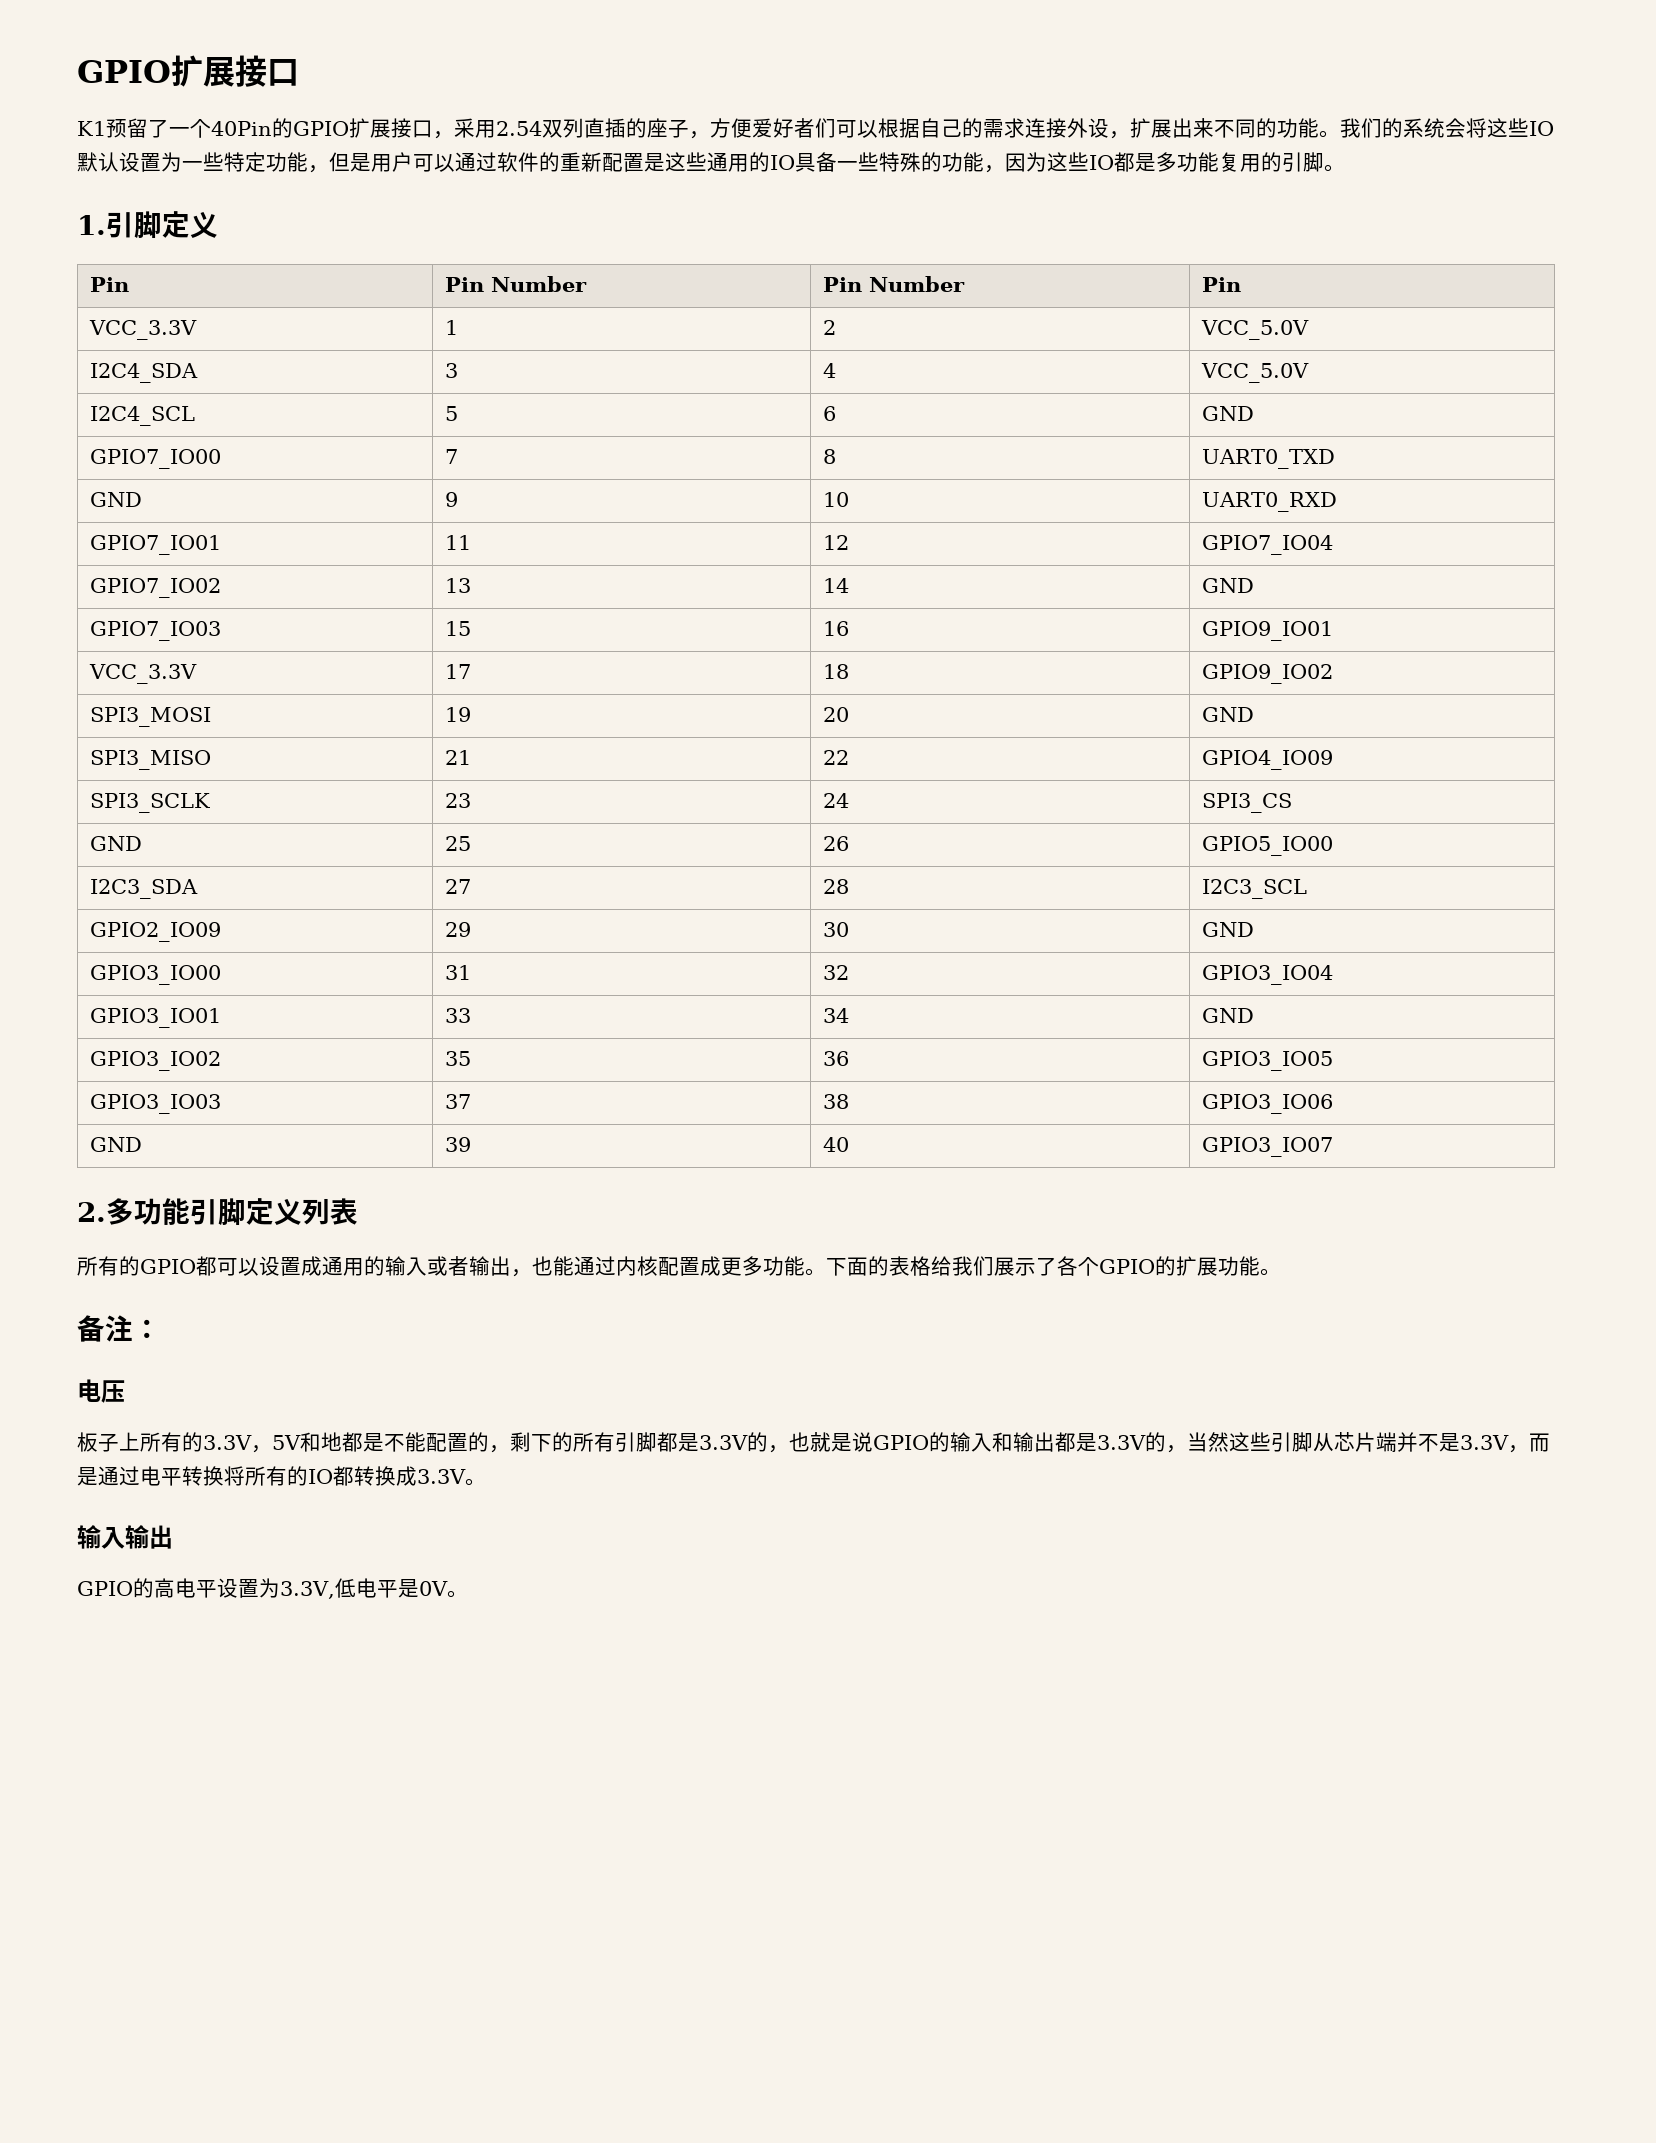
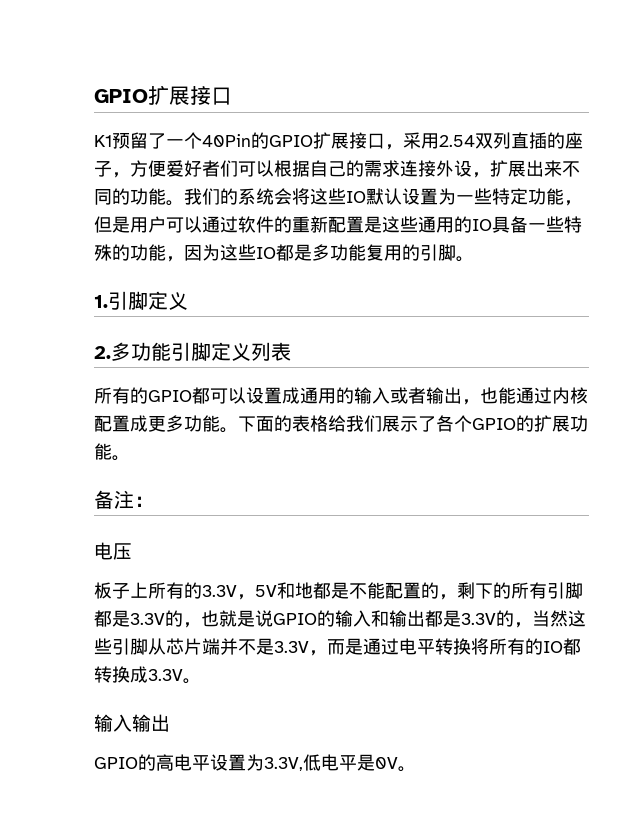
[89,277,129,292] [444,276,587,292] [822,276,965,292] [1201,277,1241,292] [88,320,197,340] [444,320,458,335] [822,320,836,335] [1200,320,1309,340] [89,363,198,383] [444,363,458,378] [822,363,836,378] [1200,363,1309,383] [89,406,195,426] [444,406,458,421] [822,406,836,421] [1201,406,1254,421] [89,449,221,469] [444,449,458,464] [822,449,836,464] [1201,449,1335,469] [89,492,142,507] [444,492,458,507] [822,492,849,507] [1201,492,1337,512] [89,535,221,555] [444,535,471,550] [822,535,849,550] [1201,535,1333,555] [89,578,221,598] [444,578,471,593] [822,578,849,593] [1201,578,1254,593] [89,621,221,641] [444,621,471,636] [822,621,849,636] [1201,621,1333,641] [88,664,197,684] [444,664,471,679] [822,664,849,679] [1201,664,1333,684] [89,707,211,727] [444,707,471,722] [822,707,849,722] [1201,707,1254,722] [89,750,211,770] [444,750,471,765] [822,750,849,765] [1201,750,1333,770] [89,793,210,813] [444,793,471,808] [822,793,849,808] [1201,793,1292,813] [89,836,142,851] [444,836,471,851] [822,836,849,851] [1201,836,1333,856] [89,879,198,899] [444,879,471,894] [822,879,849,894] [1201,879,1307,899] [89,922,221,942] [444,922,471,937] [822,922,849,937] [1201,922,1254,937] [89,965,221,985] [444,965,471,980] [822,965,849,980] [1201,965,1333,985] [89,1008,221,1028] [444,1008,471,1023] [822,1008,849,1023] [1201,1008,1254,1023] [89,1051,221,1071] [444,1051,471,1066] [822,1051,849,1066] [1201,1051,1333,1071] [89,1094,221,1114] [444,1094,471,1109] [822,1094,849,1109] [1201,1094,1333,1114] [89,1137,142,1152] [444,1137,471,1152] [822,1137,849,1152] [1201,1137,1333,1157] // Pin | Pin Number | Pin Number | Pin // VCC_3.3V | 1 | 2 | VCC_5.0V // I2C4_SDA | 3 | 4 | VCC_5.0V // I2C4_SCL | 5 | 6 | GND // GPIO7_IO00 | 7 | 8 | UART0_TXD // GND | 9 | 10 | UART0_RXD // GPIO7_IO01 | 11 | 12 | GPIO7_IO04 // GPIO7_IO02 | 13 | 14 | GND // GPIO7_IO03 | 15 | 16 | GPIO9_IO01 // VCC_3.3V | 17 | 18 | GPIO9_IO02 // SPI3_MOSI | 19 | 20 | GND // SPI3_MISO | 21 | 22 | GPIO4_IO09 // SPI3_SCLK | 23 | 24 | SPI3_CS // GND | 25 | 26 | GPIO5_IO00 // I2C3_SDA | 27 | 28 | I2C3_SCL // GPIO2_IO09 | 29 | 30 | GND // GPIO3_IO00 | 31 | 32 | GPIO3_IO04 // GPIO3_IO01 | 33 | 34 | GND // GPIO3_IO02 | 35 | 36 | GPIO3_IO05 // GPIO3_IO03 | 37 | 38 | GPIO3_IO06 // GND | 39 | 40 | GPIO3_IO07 -> (188, 301) none

